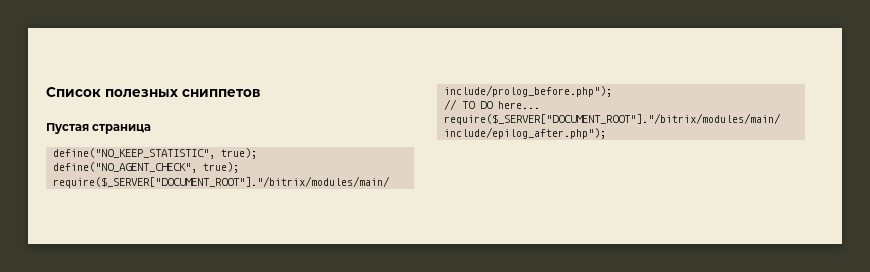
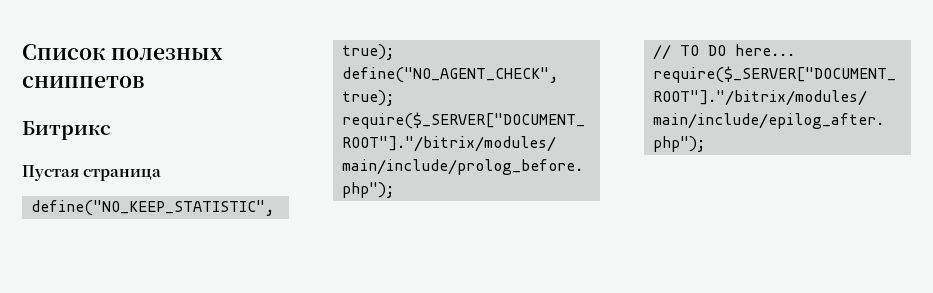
(260, 93) none -> [22,121,111,140] // Битрикс

